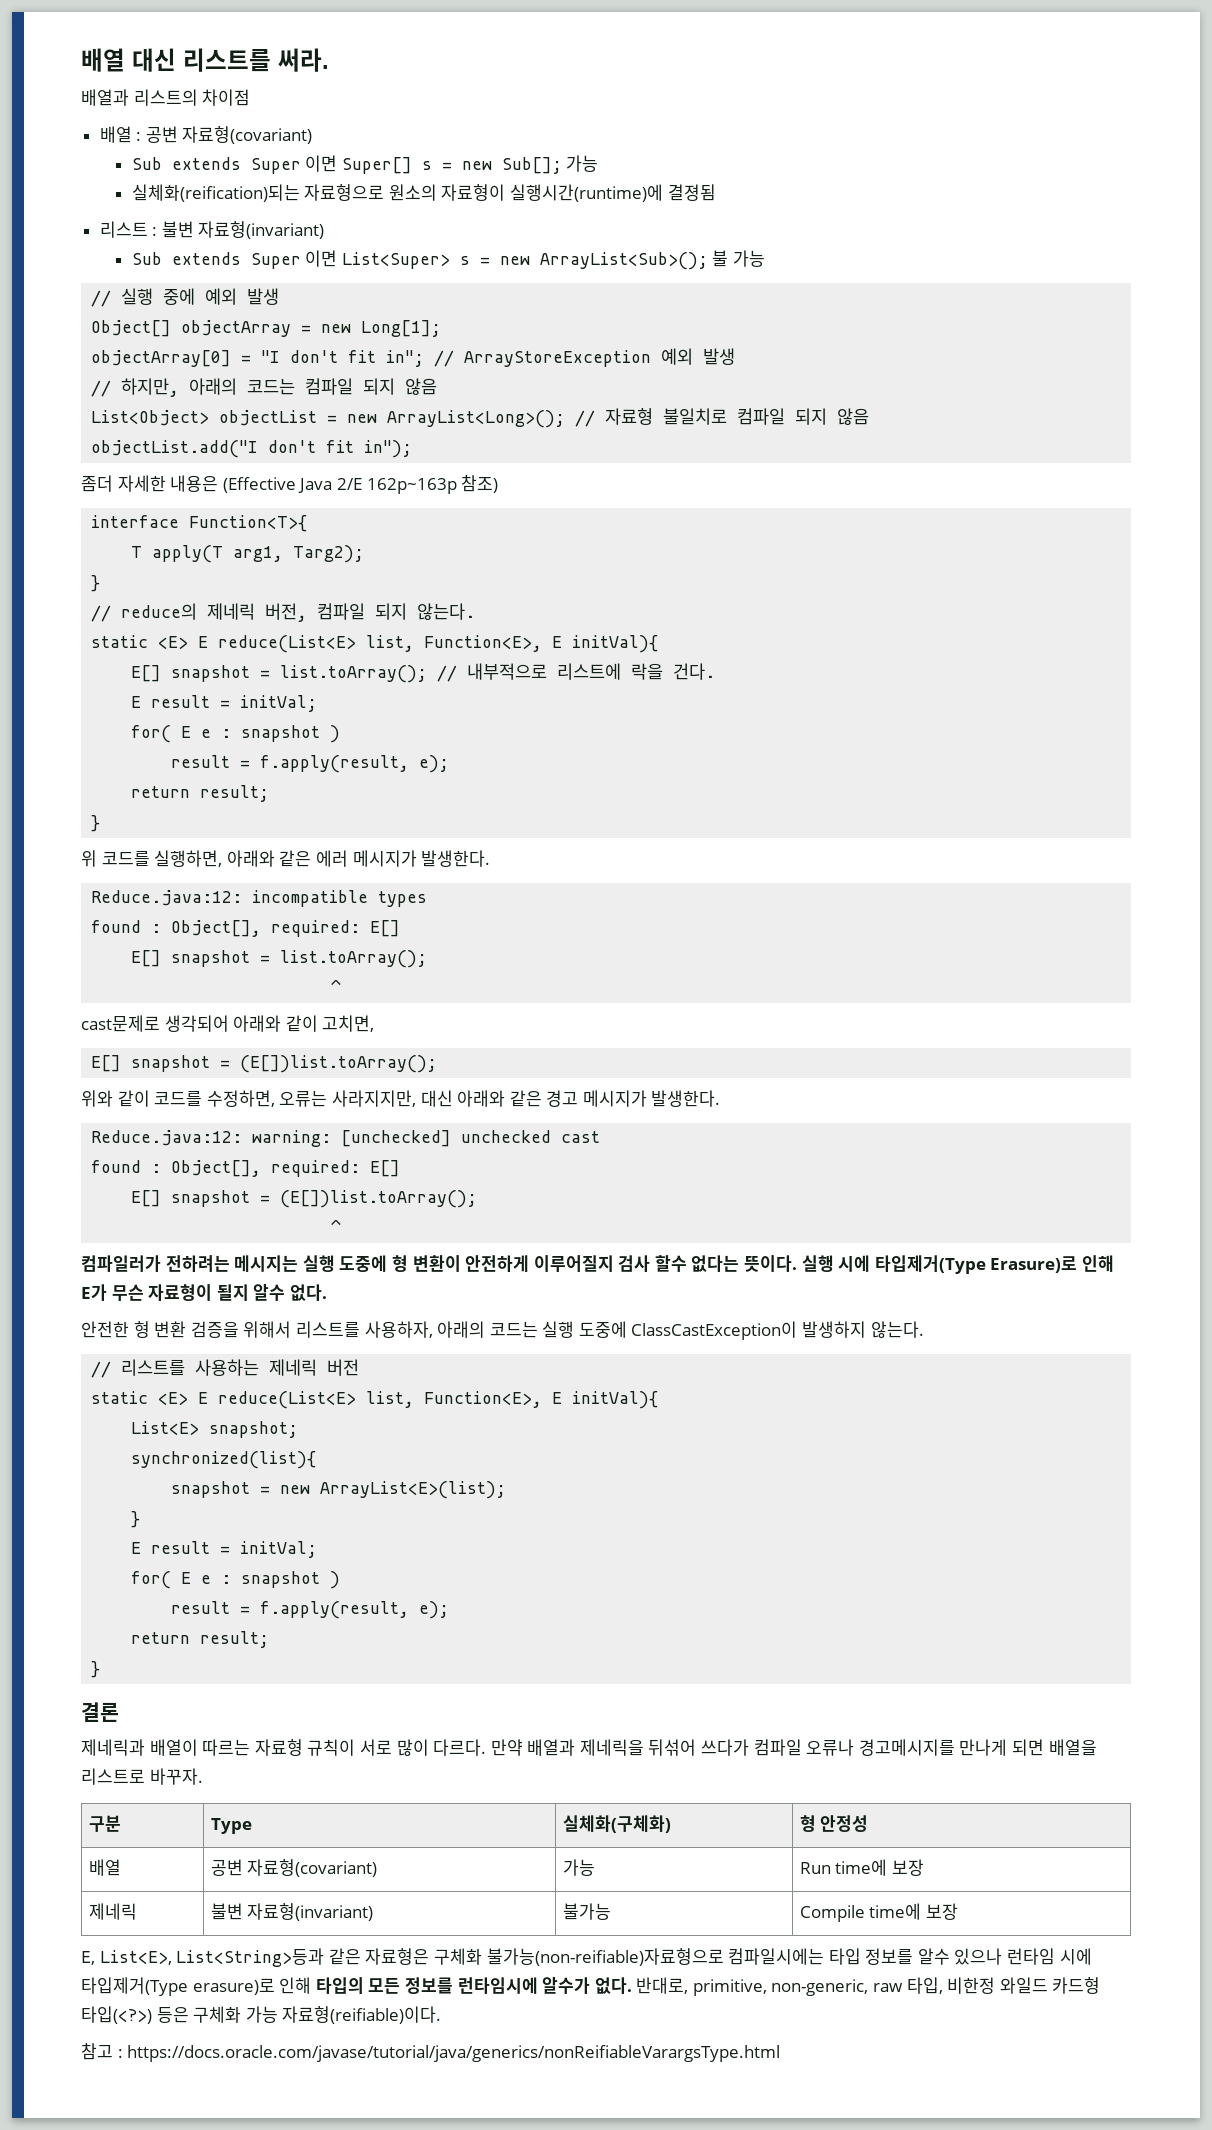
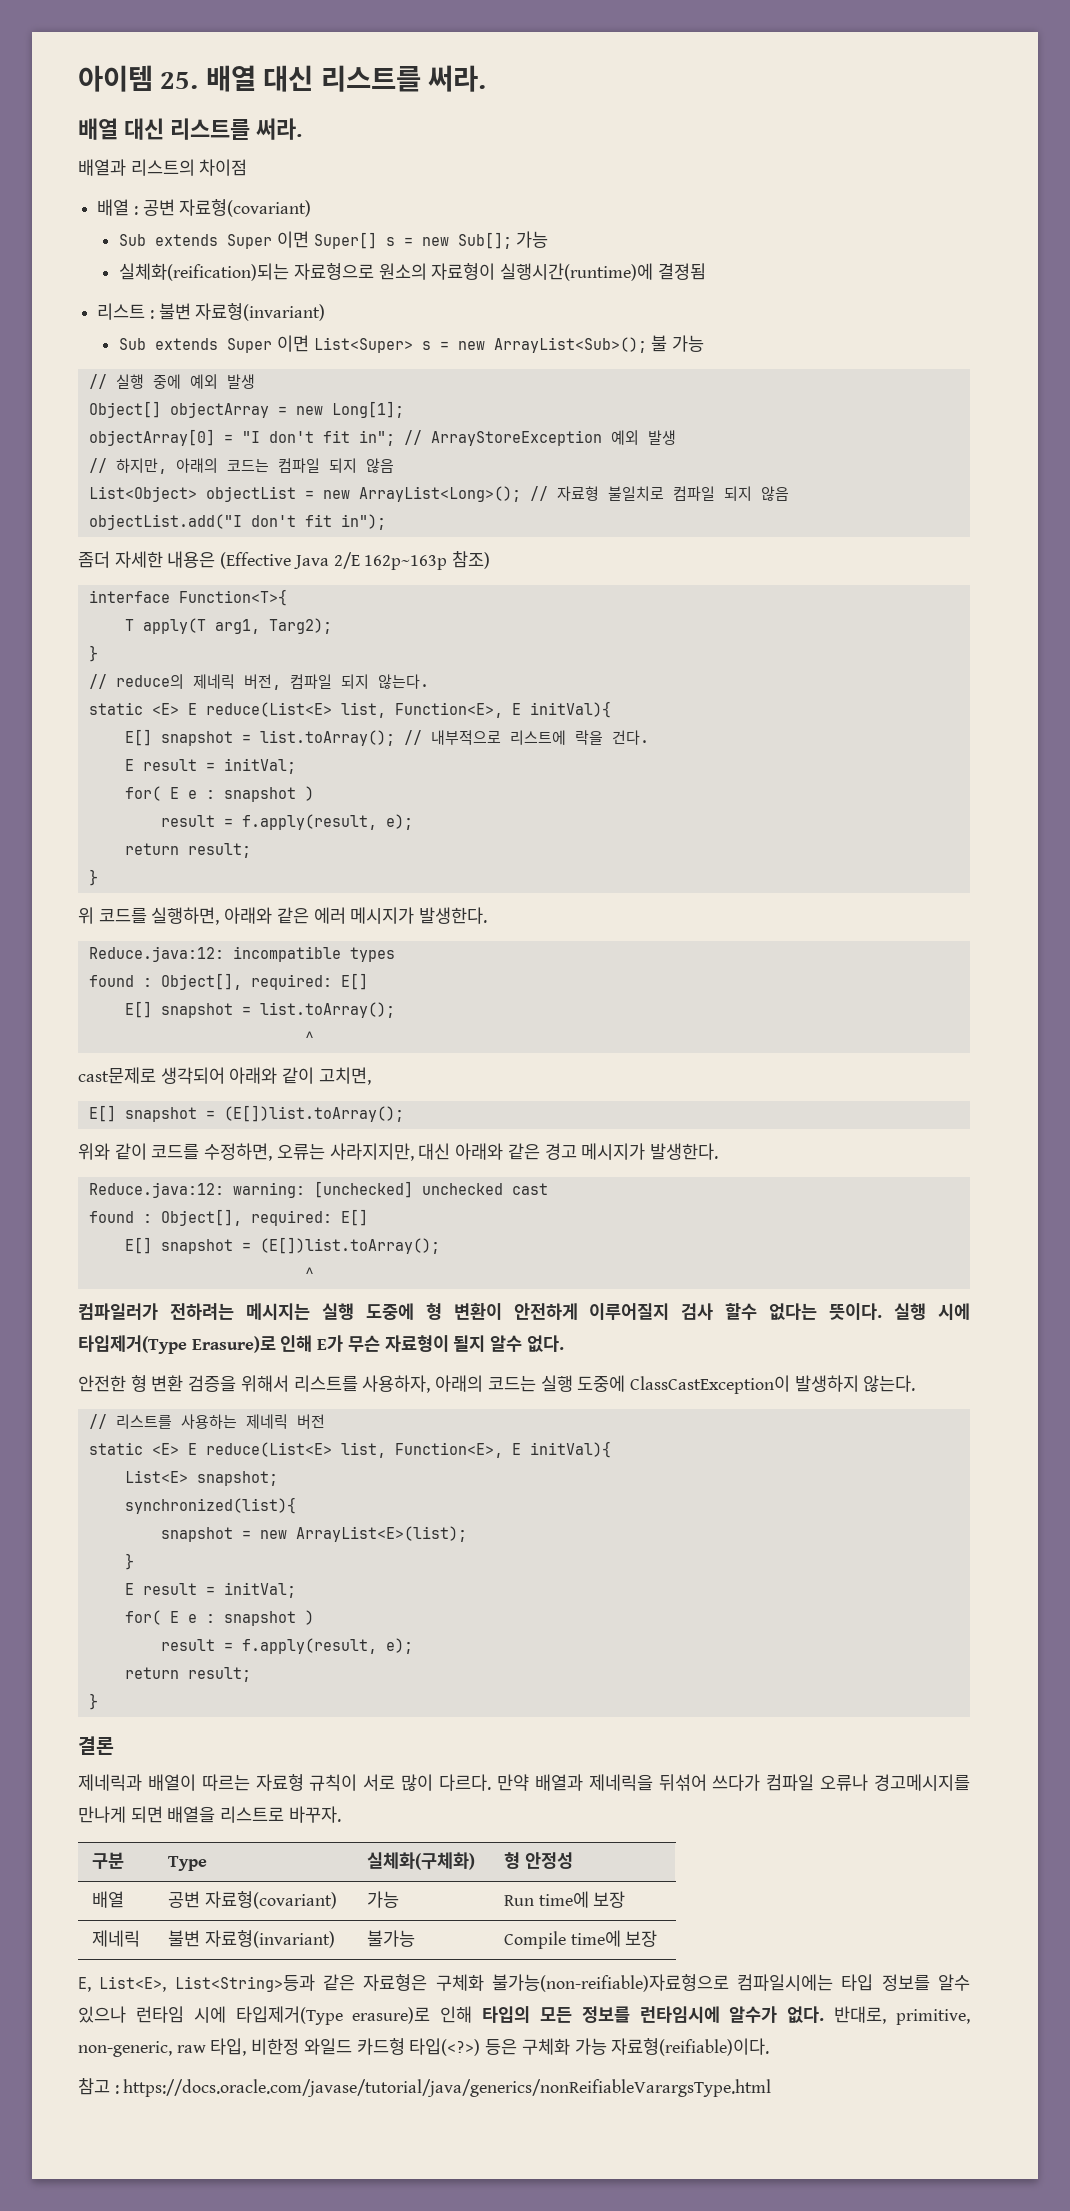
(81, 60) none -> [78,65,487,92] 아이템 25. 배열 대신 리스트를 써라. //

